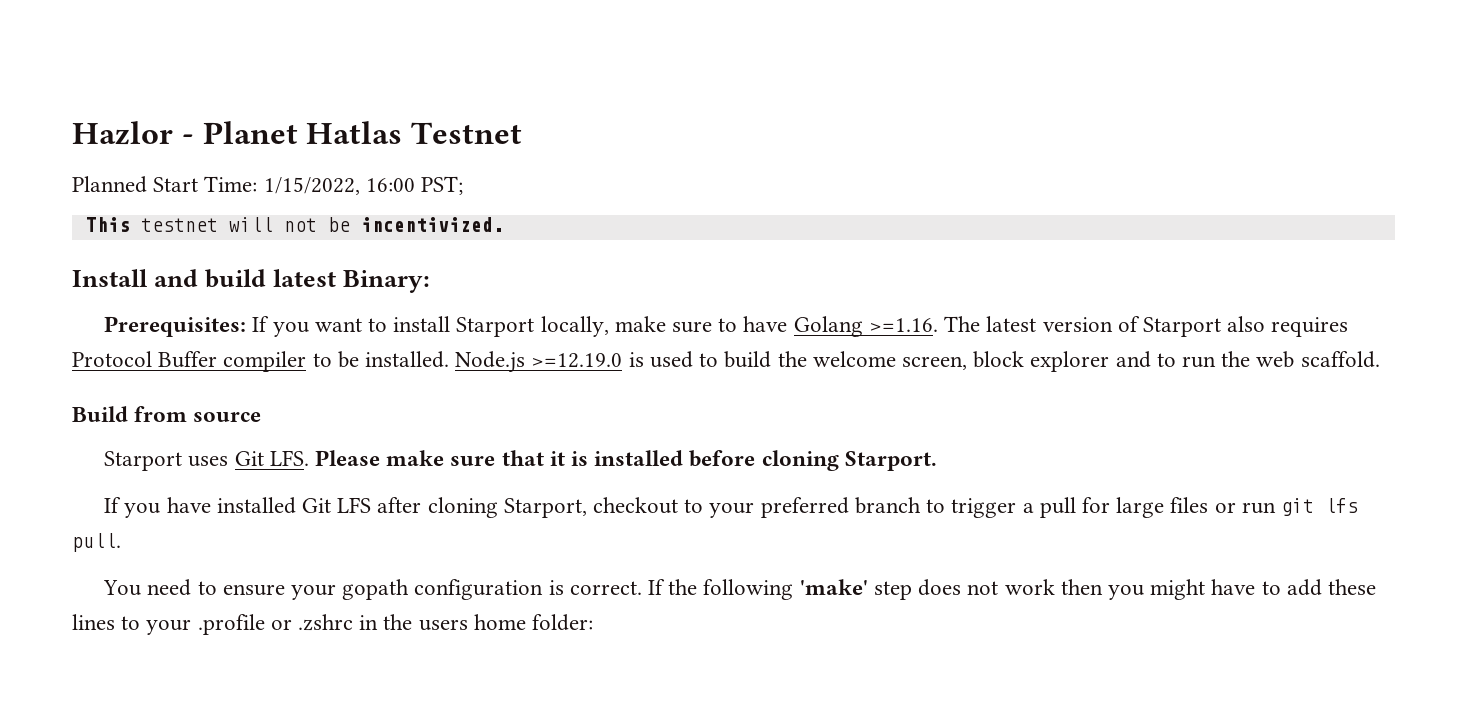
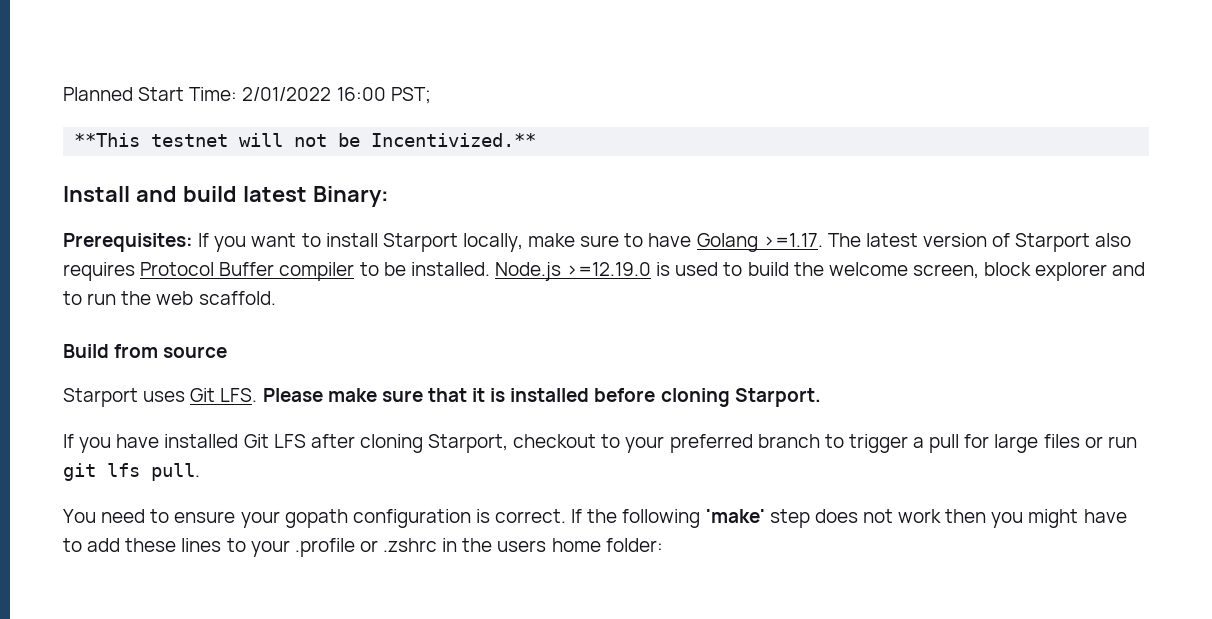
[72,121,523,145] Hazlor - Planet Hatlas Testnet // -> (63, 94) none
[263,177,360,195] 1/15/2022, -> [242,87,332,101] 2/01/2022
[85,217,130,232] This -> [74,133,141,147] **This
[360,217,504,232] incentivized. -> [371,133,537,147] Incentivized.**
[868,318,938,332] >=1.16. -> [762,233,823,247] >=1.17.

